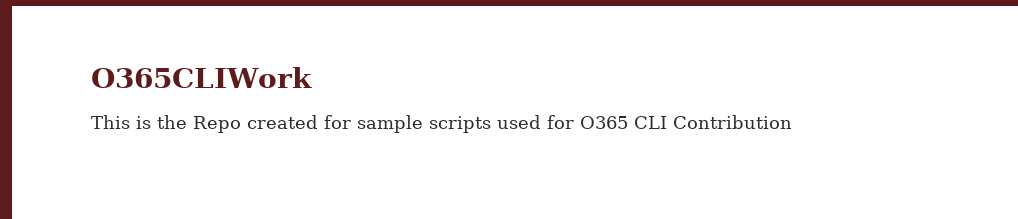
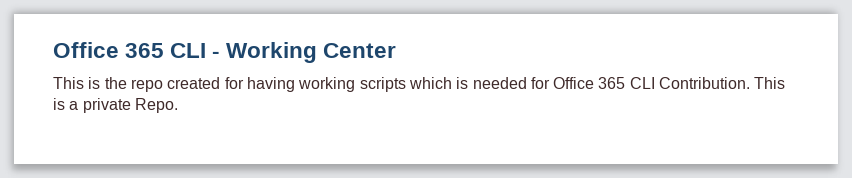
[91,67,312,88] O365CLIWork -> [53,42,397,63] Office 365 CLI - Working Center
[193,116,241,133] Repo -> [130,79,163,92] repo
[357,115,792,133] sample scripts used for O365 CLI Contribution -> [246,77,786,92] [53,98,178,113] having working scripts which is needed for Office 365 CLI Contribution. This is a private Repo.

